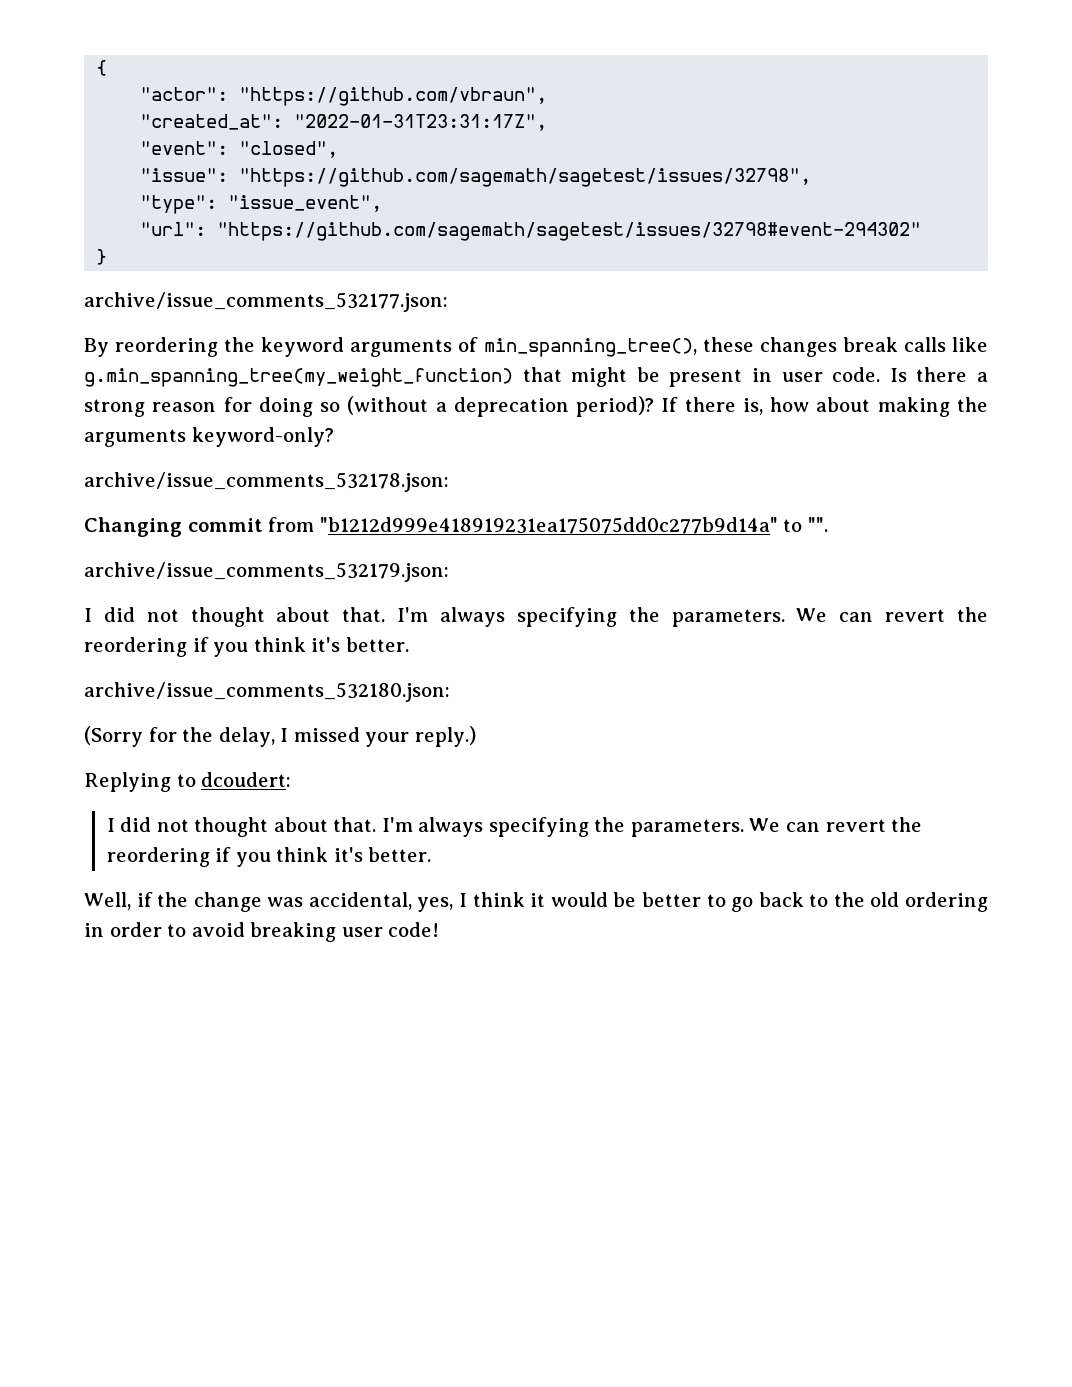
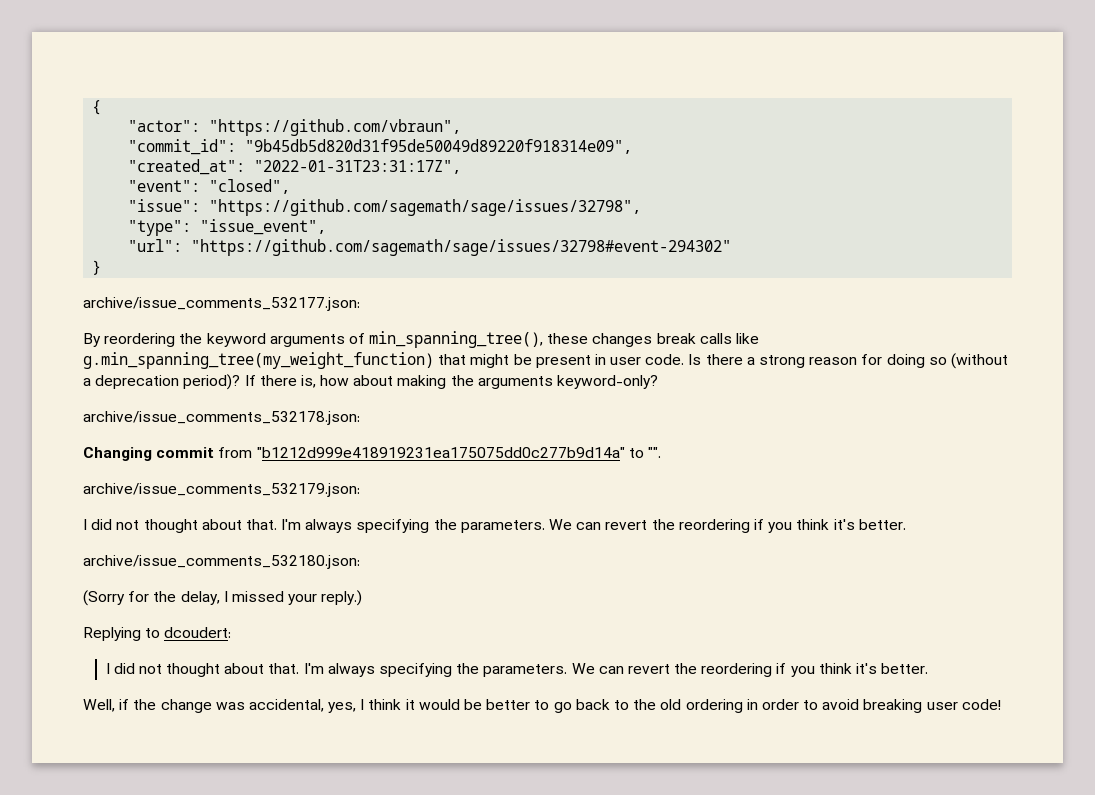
(548, 96) none -> [128,139,633,155] // "commit_id": "9b45db5d820d31f95de50049d89220f918314e09",
[239,168,812,187] "https://github.com/sagemath/sagetest/issues/32798", -> [209,199,642,216] "https://github.com/sagemath/sage/issues/32798",
[217,222,922,241] "https://github.com/sagemath/sagetest/issues/32798#event-294302" -> [191,239,732,256] "https://github.com/sagemath/sage/issues/32798#event-294302"

